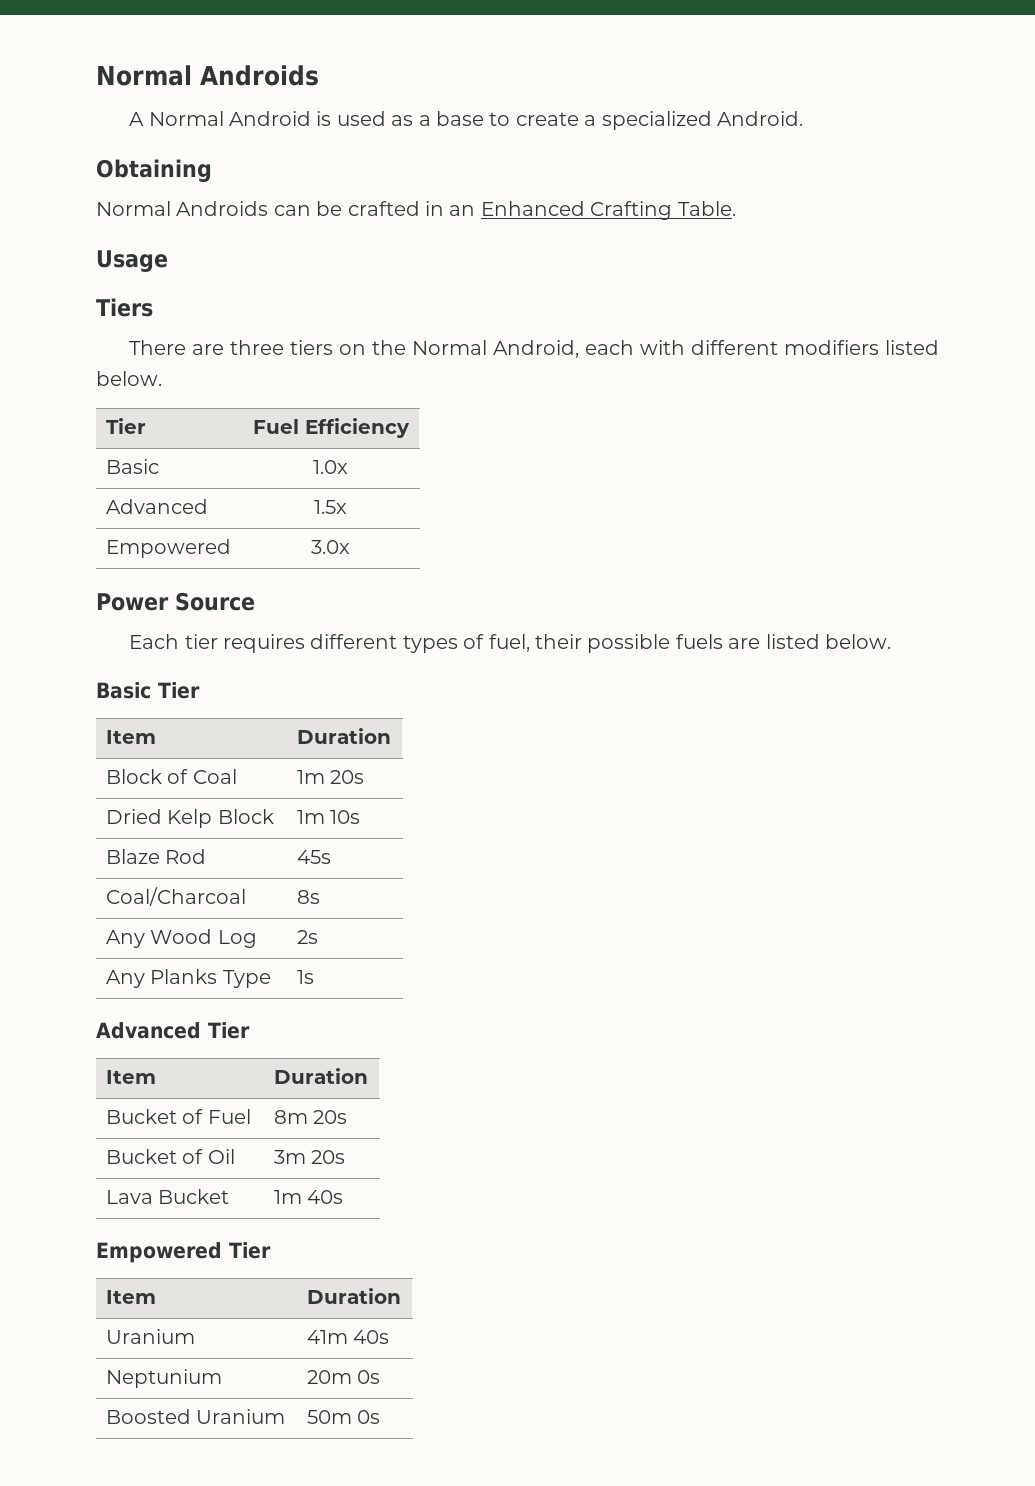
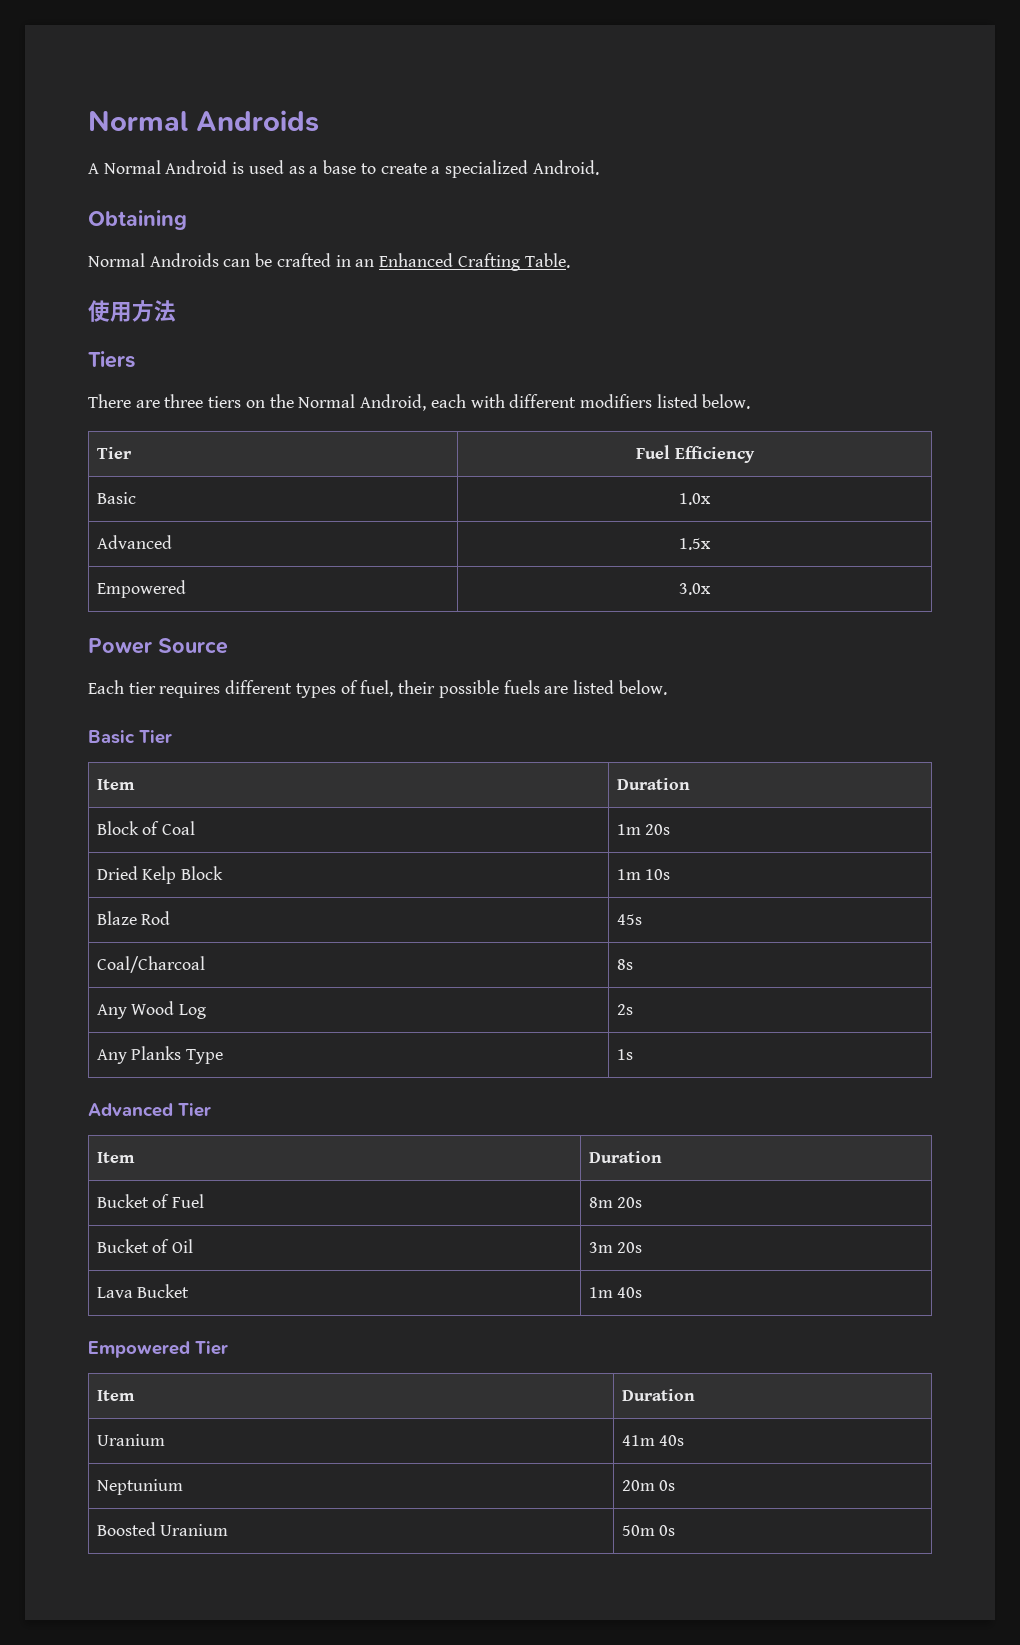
[96,250,168,272] Usage -> [88,300,176,322] 使用方法

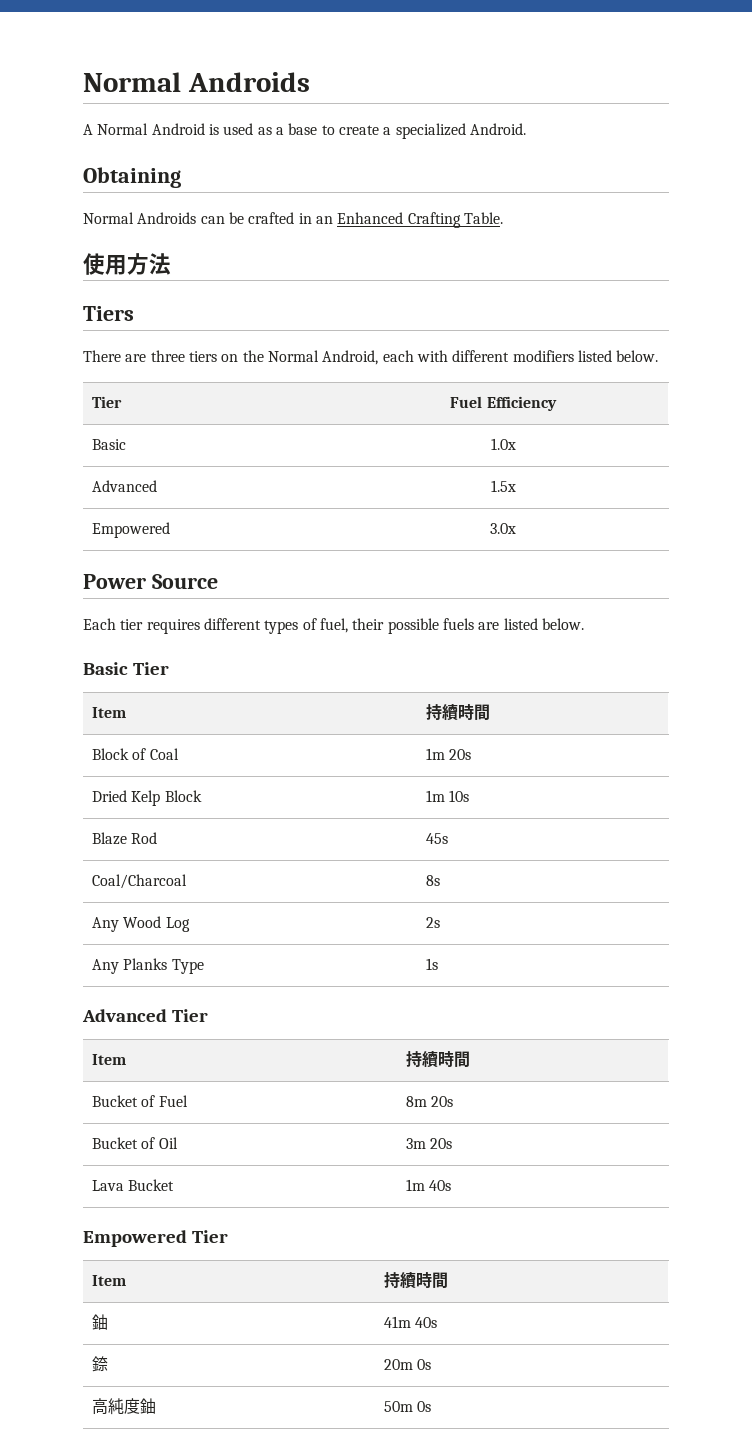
[616,778,690,790] Duration -> [426,704,491,721] 持續時間
[588,1151,662,1163] Duration -> [406,1051,471,1068] 持續時間
[621,1389,695,1401] [96,1434,165,1446] Duration // Uranium -> [384,1272,449,1289] [92,1314,109,1330] 持續時間 // 鈾
[96,1479,183,1495] Neptunium -> [92,1356,109,1372] 錼
[96,1522,229,1536] Boosted Uranium -> [92,1398,157,1415] 高純度鈾

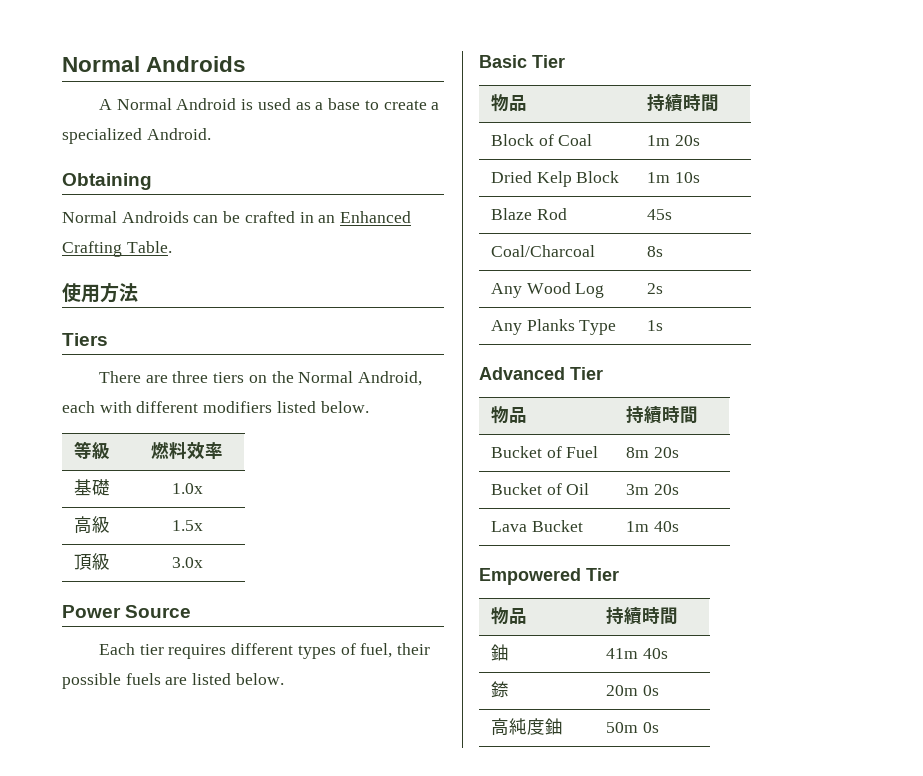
[92,396,123,408] [450,396,557,411] [92,439,127,450] Tier | Fuel Efficiency // Basic -> [74,441,111,459] [151,441,223,459] [74,479,111,496] 等級 | 燃料效率 // 基礎
[92,480,158,492] Advanced -> [74,516,111,534] 高級
[92,522,171,538] Empowered -> [74,553,111,570] 頂級
[92,707,127,718] Item -> [491,94,528,112] 物品
[92,1054,127,1065] Item -> [491,406,528,424] 物品
[92,1275,127,1286] Item -> [491,607,528,625] 物品

